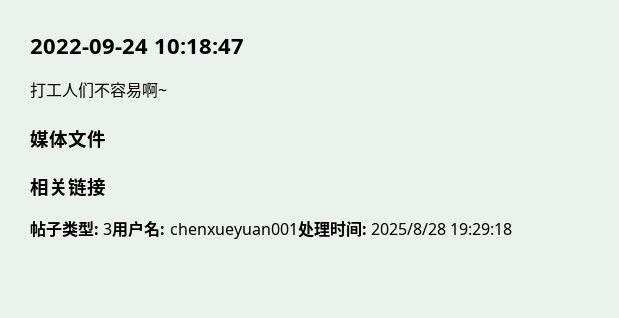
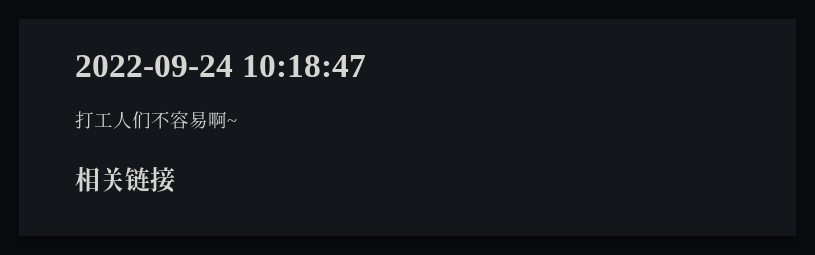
[30,130,106,148] // 媒体文件 -> (237, 123) none
[30,220,513,239] // 帖子类型: 3用户名: chenxueyuan001处理时间: 2025/8/28 19:29:18 -> (175, 180) none

